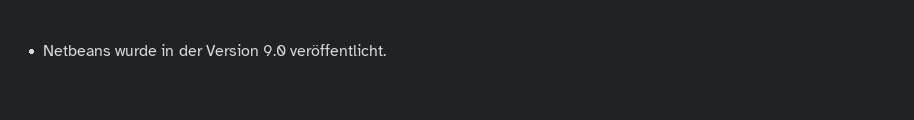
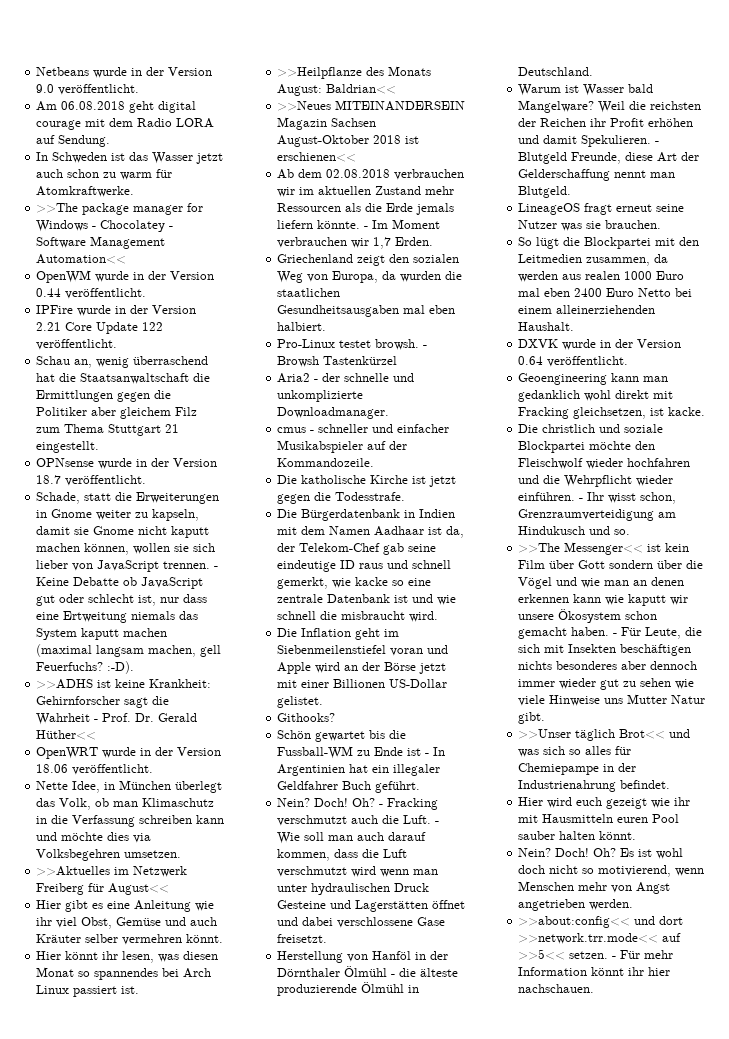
(387, 50) none -> [36,101,197,113] [36,118,215,130] [36,135,111,147] [36,152,224,164] [36,169,173,180] [36,186,135,197] [36,203,204,215] [36,220,174,232] [36,236,166,249] [36,254,127,264] [36,270,215,283] [36,288,147,299] [36,305,197,316] [36,322,164,334] [36,339,118,350] [36,356,209,368] [36,373,211,384] [36,390,172,402] [36,407,198,419] [36,424,180,436] [36,441,100,453] [36,458,218,469] [36,475,147,486] [36,492,220,504] [36,509,200,521] [36,526,210,538] [36,543,216,555] [36,560,219,572] [36,577,204,589] [36,594,208,606] [36,611,199,623] [36,628,168,640] [36,644,222,657] [36,661,135,674] [36,679,212,689] [36,696,170,708] [36,713,198,725] [36,730,97,740] [36,747,222,759] [36,764,154,775] [36,780,223,793] [36,798,215,810] [36,815,225,827] [36,832,152,843] [36,849,182,861] [36,866,188,877] [36,883,170,895] [36,900,215,912] [36,917,218,929] [36,934,224,945] [36,951,219,963] [36,967,212,980] [36,985,140,997] [277,66,432,79] [277,84,397,96] [277,100,466,111] [277,117,377,130] [277,135,420,147] [277,152,357,162] [277,169,465,180] [277,186,455,197] [277,203,455,215] [277,219,441,229] [277,237,434,249] [277,254,460,266] [277,271,463,283] [277,288,341,297] [277,305,456,317] [277,322,327,331] [277,339,428,350] [277,356,398,367] [277,373,415,383] [277,390,364,402] [277,407,390,419] [277,424,450,433] [277,440,408,453] [277,458,375,467] [277,475,457,487] [277,492,406,504] [277,509,456,521] [277,526,465,538] [277,543,437,555] [277,560,452,572] [277,577,432,589] [277,594,457,605] [277,611,439,622] [277,628,400,640] [277,645,449,656] [277,662,447,674] [277,679,448,688] [277,696,324,708] [277,713,336,722] [277,730,407,742] [277,746,446,759] [277,764,441,776] [277,781,421,793] [277,798,439,810] [277,815,440,826] [277,832,427,844] [277,849,408,861] [277,866,439,877] [277,883,430,895] [277,900,466,912] [277,917,446,928] [277,934,328,943] [277,951,449,963] [277,966,459,977] [277,982,420,996] [518,67,594,76] [518,84,654,96] [518,100,702,113] [518,118,694,127] [518,135,660,147] [518,152,700,164] [518,169,676,181] [518,186,572,198] [518,203,685,215] [518,220,662,231] [518,237,700,249] [518,254,669,266] [518,271,685,282] [518,288,693,297] [518,305,656,314] [518,322,575,331] [518,339,682,350] [518,356,629,367] [518,373,669,385] [518,390,674,402] [518,407,706,419] [518,424,664,433] [518,441,656,453] [518,458,691,469] [518,475,674,487] [518,492,677,504] [518,509,677,521] [518,526,631,535] [518,542,690,555] [518,560,704,569] [518,577,685,589] [518,594,689,606] [518,609,658,623] [518,627,703,639] [518,644,692,656] [518,661,698,670] [518,678,695,690] [518,694,706,706] [518,712,546,724] [518,729,691,741] [518,746,632,757] [518,763,637,775] [518,780,671,792] [518,797,691,809] [518,814,680,823] [518,831,637,840] [518,848,684,859] [518,865,705,877] [518,881,671,894] [518,899,634,911] [518,916,684,928] [518,933,682,944] [518,949,674,960] [518,967,671,976] [518,984,595,993] // Am 06.08.2018 geht digital courage mit dem Radio LORA auf Sendung. // In Schweden ist das Wasser jetzt auch schon zu warm für Atomkraftwerke. // >>The package manager for Windows - Chocolatey - Software Management Automation<< // OpenWM wurde in der Version 0.44 veröffentlicht. // IPFire wurde in der Version 2.21 Core Update 122 veröffentlicht. // Schau an, wenig überraschend hat die Staatsanwaltschaft die Ermittlungen gegen die Politiker aber gleichem Filz zum Thema Stuttgart 21 eingestellt. // OPNsense wurde in der Version 18.7 veröffentlicht. // Schade, statt die Erweiterungen in Gnome weiter zu kapseln, damit sie Gnome nicht kaputt machen können, wollen sie sich lieber von JavaScript trennen. - Keine Debatte ob JavaScript gut oder schlecht ist, nur dass eine Ertweitung niemals das System kaputt machen (maximal langsam machen, gell Feuerfuchs? :-D). // >>ADHS ist keine Krankheit: Gehirnforscher sagt die Wahrheit - Prof. Dr. Gerald Hüther<< // OpenWRT wurde in der Version 18.06 veröffentlicht. // Nette Idee, in München überlegt das Volk, ob man Klimaschutz in die Verfassung schreiben kann und möchte dies via Volksbegehren umsetzen. // >>Aktuelles im Netzwerk Freiberg für August<< // Hier gibt es eine Anleitung wie ihr viel Obst, Gemüse und auch Kräuter selber vermehren könnt. // Hier könnt ihr lesen, was diesen Monat so spannendes bei Arch Linux passiert ist. // >>Heilpflanze des Monats August: Baldrian<< // >>Neues MITEINANDERSEIN Magazin Sachsen August-Oktober 2018 ist erschienen<< // Ab dem 02.08.2018 verbrauchen wir im aktuellen Zustand mehr Ressourcen als die Erde jemals liefern könnte. - Im Moment verbrauchen wir 1,7 Erden. // Griechenland zeigt den sozialen Weg von Europa, da wurden die staatlichen Gesundheitsausgaben mal eben halbiert. // Pro-Linux testet browsh. - Browsh Tastenkürzel // Aria2 - der schnelle und unkomplizierte Downloadmanager. // cmus - schneller und einfacher Musikabspieler auf der Kommandozeile. // Die katholische Kirche ist jetzt gegen die Todesstrafe. // Die Bürgerdatenbank in Indien mit dem Namen Aadhaar ist da, der Telekom-Chef gab seine eindeutige ID raus und schnell gemerkt, wie kacke so eine zentrale Datenbank ist und wie schnell die misbraucht wird. // Die Inflation geht im Siebenmeilenstiefel voran und Apple wird an der Börse jetzt mit einer Billionen US-Dollar gelistet. // Githooks? // Schön gewartet bis die Fussball-WM zu Ende ist - In Argentinien hat ein illegaler Geldfahrer Buch geführt. // Nein? Doch! Oh? - Fracking verschmutzt auch die Luft. - Wie soll man auch darauf kommen, dass die Luft verschmutzt wird wenn man unter hydraulischen Druck Gesteine und Lagerstätten öffnet und dabei verschlossene Gase freisetzt. // Herstellung von Hanföl in der Dörnthaler Ölmühl - die älteste produzierende Ölmühl in Deutschland. // Warum ist Wasser bald Mangelware? Weil die reichsten der Reichen ihr Profit erhöhen und damit Spekulieren. - Blutgeld Freunde, diese Art der Gelderschaffung nennt man Blutgeld. // LineageOS fragt erneut seine Nutzer was sie brauchen. // So lügt die Blockpartei mit den Leitmedien zusammen, da werden aus realen 1000 Euro mal eben 2400 Euro Netto bei einem alleinerziehenden Haushalt. // DXVK wurde in der Version 0.64 veröffentlicht. // Geoengineering kann man gedanklich wohl direkt mit Fracking gleichsetzen, ist kacke. // Die christlich und soziale Blockpartei möchte den Fleischwolf wieder hochfahren und die Wehrpflicht wieder einführen. - Ihr wisst schon, Grenzraumverteidigung am Hindukusch und so. // >>The Messenger<< ist kein Film über Gott sondern über die Vögel und wie man an denen erkennen kann wie kaputt wir unsere Ökosystem schon gemacht haben. - Für Leute, die sich mit Insekten beschäftigen nichts besonderes aber dennoch immer wieder gut zu sehen wie viele Hinweise uns Mutter Natur gibt. // >>Unser täglich Brot<< und was sich so alles für Chemiepampe in der Industrienahrung befindet. // Hier wird euch gezeigt wie ihr mit Hausmitteln euren Pool sauber halten könnt. // Nein? Doch! Oh? Es ist wohl doch nicht so motivierend, wenn Menschen mehr von Angst angetrieben werden. // >>about:config<< und dort >>network.trr.mode<< auf >>5<< setzen. - Für mehr Information könnt ihr hier nachschauen.

